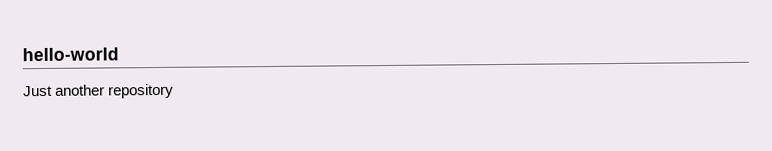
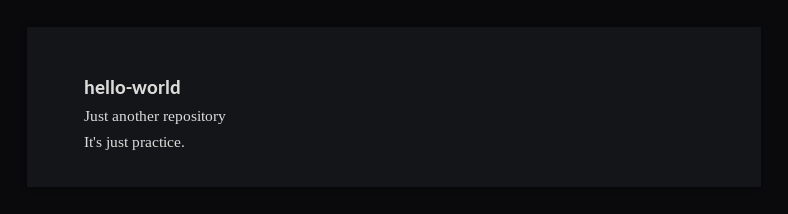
(175, 91) none -> [84,137,186,150] // It's just practice.

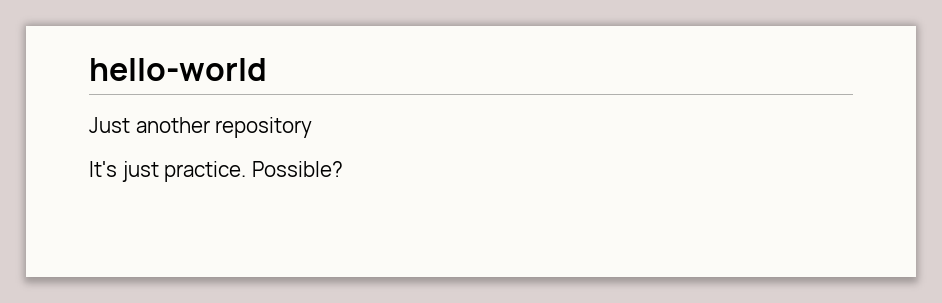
(186, 143) none -> [251,161,343,177] Possible?

